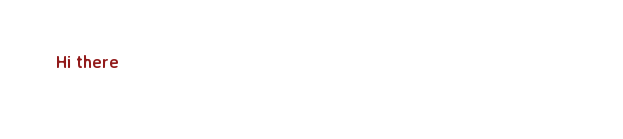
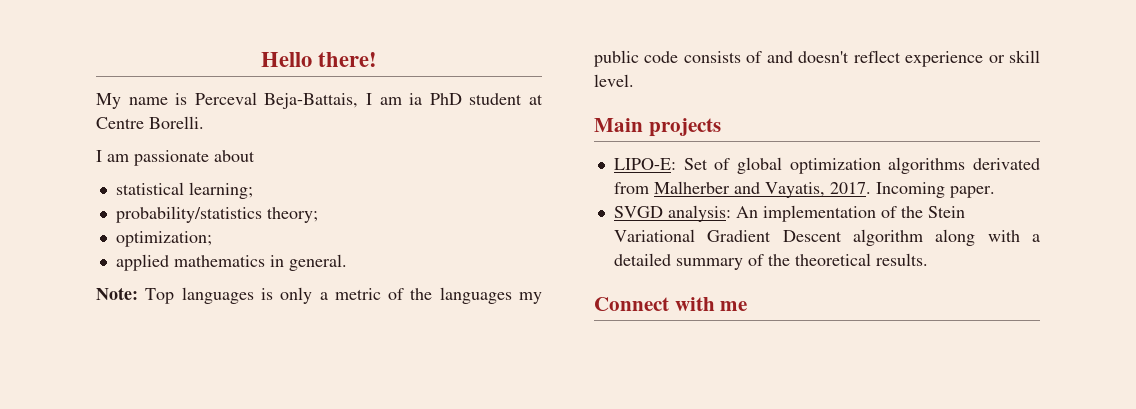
[56,55,119,68] Hi there -> [260,52,378,67] [96,92,544,109] [96,116,204,129] [96,150,255,166] [115,182,253,199] [115,206,318,223] [115,231,212,247] [115,254,347,271] [96,287,543,304] [594,50,1040,67] [594,74,634,87] [594,118,721,137] [613,157,1040,174] [613,181,995,198] [613,205,965,222] [613,229,1040,246] [613,253,928,270] [594,297,748,311] Hello there! // My name is Perceval Beja-Battais, I am ia PhD student at Centre Borelli. // I am passionate about // statistical learning; // probability/statistics theory; // optimization; // applied mathematics in general. // Note: Top languages is only a metric of the languages my public code consists of and doesn't reflect experience or skill level. // Main projects // LIPO-E: Set of global optimization algorithms derivated from Malherber and Vayatis, 2017. Incoming paper. // SVGD analysis: An implementation of the Stein Variational Gradient Descent algorithm along with a detailed summary of the theoretical results. // Connect with me

